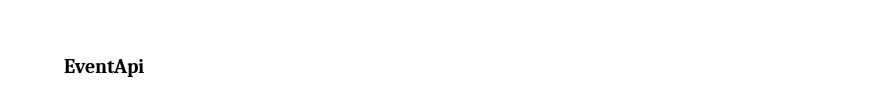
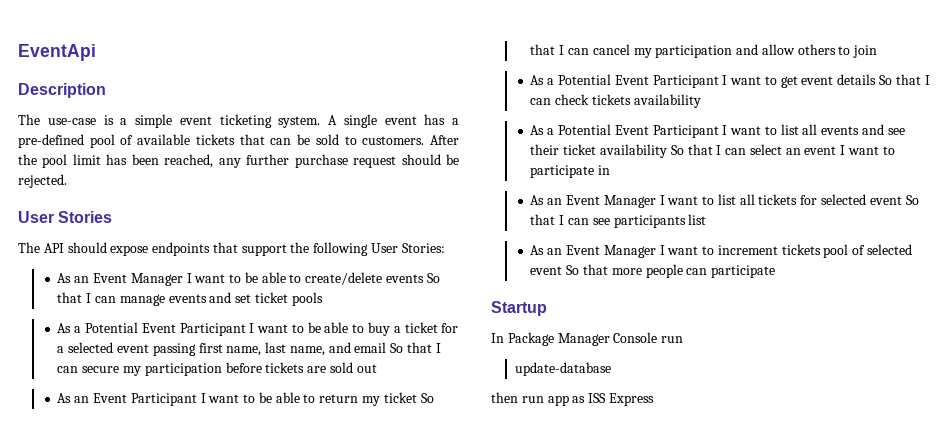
(144, 68) none -> [18,83,106,98] [18,114,459,128] [18,134,460,148] [18,154,459,168] [18,174,67,188] [18,211,113,223] [18,242,445,256] [57,272,440,286] [57,292,323,306] [57,322,459,336] [57,342,441,356] [57,362,377,376] [57,392,434,406] [530,44,878,58] [530,74,930,88] [530,94,701,108] [530,124,905,138] [530,144,895,158] [530,165,611,178] [530,194,919,208] [530,214,707,228] [530,244,913,258] [530,264,776,278] [491,301,547,316] [491,332,684,346] [515,362,612,376] [491,392,654,406] // Description // The use-case is a simple event ticketing system. A single event has a pre-defined pool of available tickets that can be sold to customers. After the pool limit has been reached, any further purchase request should be rejected. // User Stories // The API should expose endpoints that support the following User Stories: // As an Event Manager I want to be able to create/delete events So that I can manage events and set ticket pools // As a Potential Event Participant I want to be able to buy a ticket for a selected event passing first name, last name, and email So that I can secure my participation before tickets are sold out // As an Event Participant I want to be able to return my ticket So that I can cancel my participation and allow others to join // As a Potential Event Participant I want to get event details So that I can check tickets availability // As a Potential Event Participant I want to list all events and see their ticket availability So that I can select an event I want to participate in // As an Event Manager I want to list all tickets for selected event So that I can see participants list // As an Event Manager I want to increment tickets pool of selected event So that more people can participate // Startup // In Package Manager Console run // update-database // then run app as ISS Express

